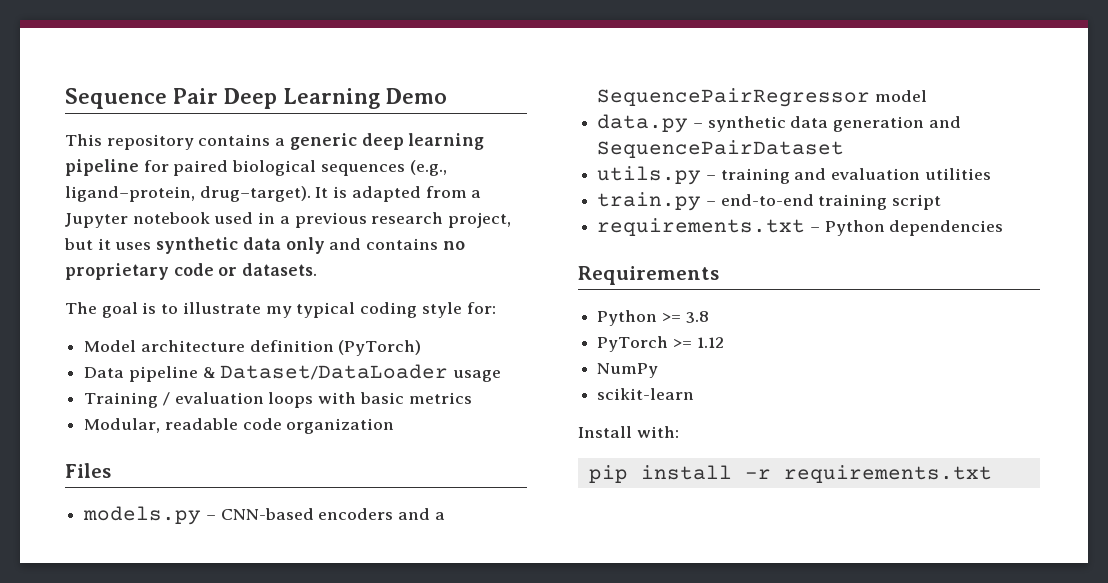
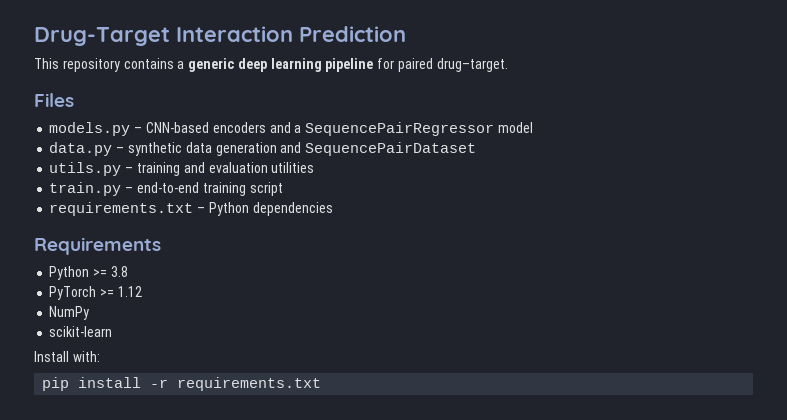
[65,88,447,109] Sequence Pair Deep Learning Demo -> [34,26,406,46] Drug-Target Interaction Prediction
[232,160,447,176] [65,186,482,202] [65,212,512,228] [64,237,465,254] [65,263,318,280] [65,302,496,318] [84,340,422,356] [84,364,502,382] [84,392,472,408] [84,418,395,434] biological sequences (e.g., ligand–protein, drug–target). It is adapted from a Jupyter notebook used in a previous research project, but it uses synthetic data only and contains no proprietary code or datasets. // The goal is to illustrate my typical coding style for: // Model architecture definition (PyTorch) // Data pipeline & Dataset/DataLoader usage // Training / evaluation loops with basic metrics // Modular, readable code organization -> [436,58,508,72] drug–target.

